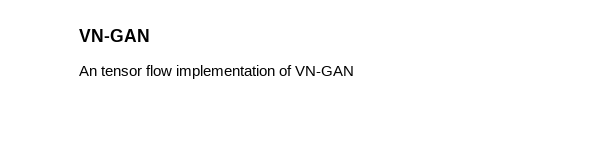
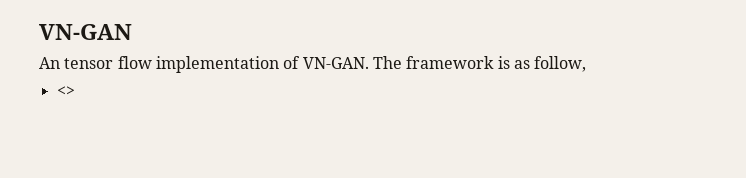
[295,66,355,76] VN-GAN -> [302,56,587,72] [56,86,75,96] VN-GAN. The framework is as follow, // <>

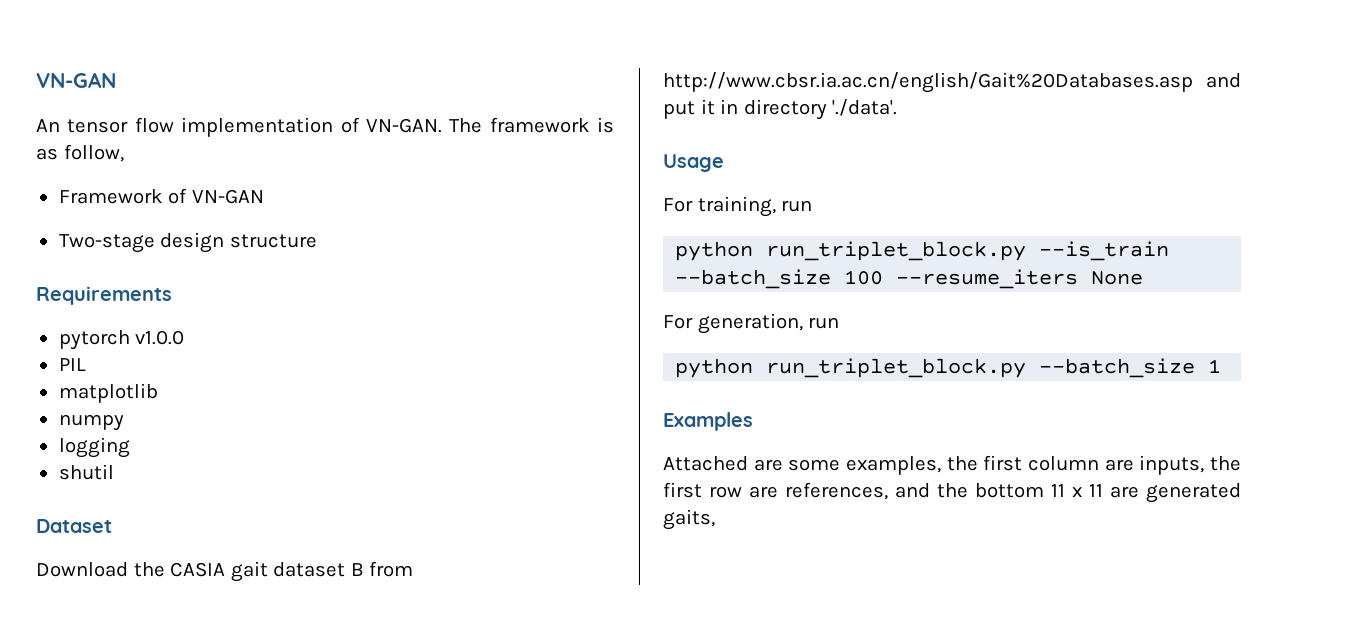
[56,86,75,96] <> -> [58,188,264,204] [58,232,317,253] [36,286,172,305] [58,330,185,350] [58,358,86,371] [58,383,158,403] [58,414,124,431] [58,437,130,458] [58,464,114,480] [36,519,112,533] [36,561,414,582] [663,72,1241,93] [663,99,898,120] [663,154,724,172] [663,196,813,217] [675,241,1170,261] [675,269,1144,289] [663,313,840,334] [675,358,1222,378] [663,412,753,431] [663,455,1241,475] [663,482,1241,503] [663,509,715,530] Framework of VN-GAN // Two-stage design structure // Requirements // pytorch v1.0.0 // PIL // matplotlib // numpy // logging // shutil // Dataset // Download the CASIA gait dataset B from http://www.cbsr.ia.ac.cn/english/Gait%20Databases.asp and put it in directory './data'. // Usage // For training, run // python run_triplet_block.py --is_train --batch_size 100 --resume_iters None // For generation, run // python run_triplet_block.py --batch_size 1 // Examples // Attached are some examples, the first column are inputs, the first row are references, and the bottom 11 x 11 are generated gaits,

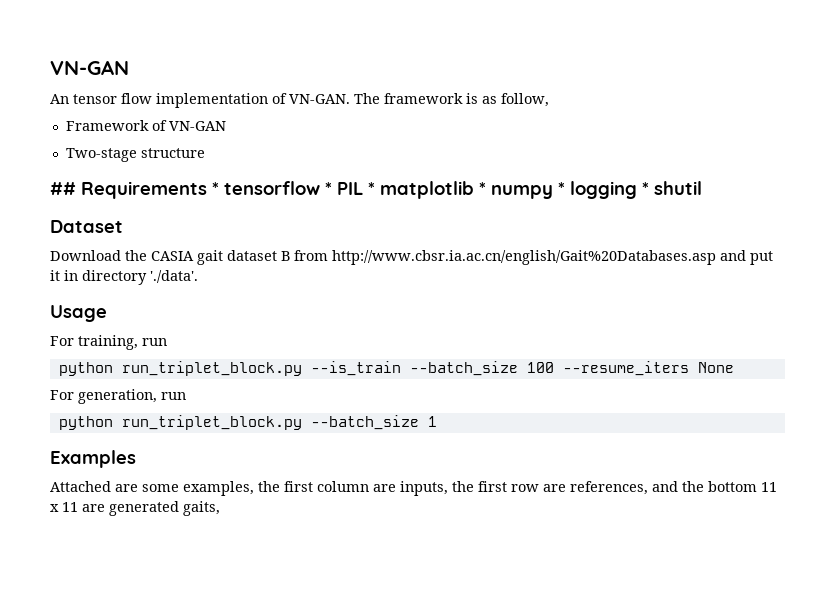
[160,232,225,253] design -> (137, 155) none
(317, 241) none -> [50,182,76,195] ##
[58,330,185,350] // pytorch v1.0.0 // -> [212,181,332,195] * tensorflow *
(86, 364) // -> [368,182,375,195] *
(158, 393) // -> [479,182,486,195] *
(124, 422) // -> [558,182,565,195] *
(130, 447) // -> [642,182,649,195] *

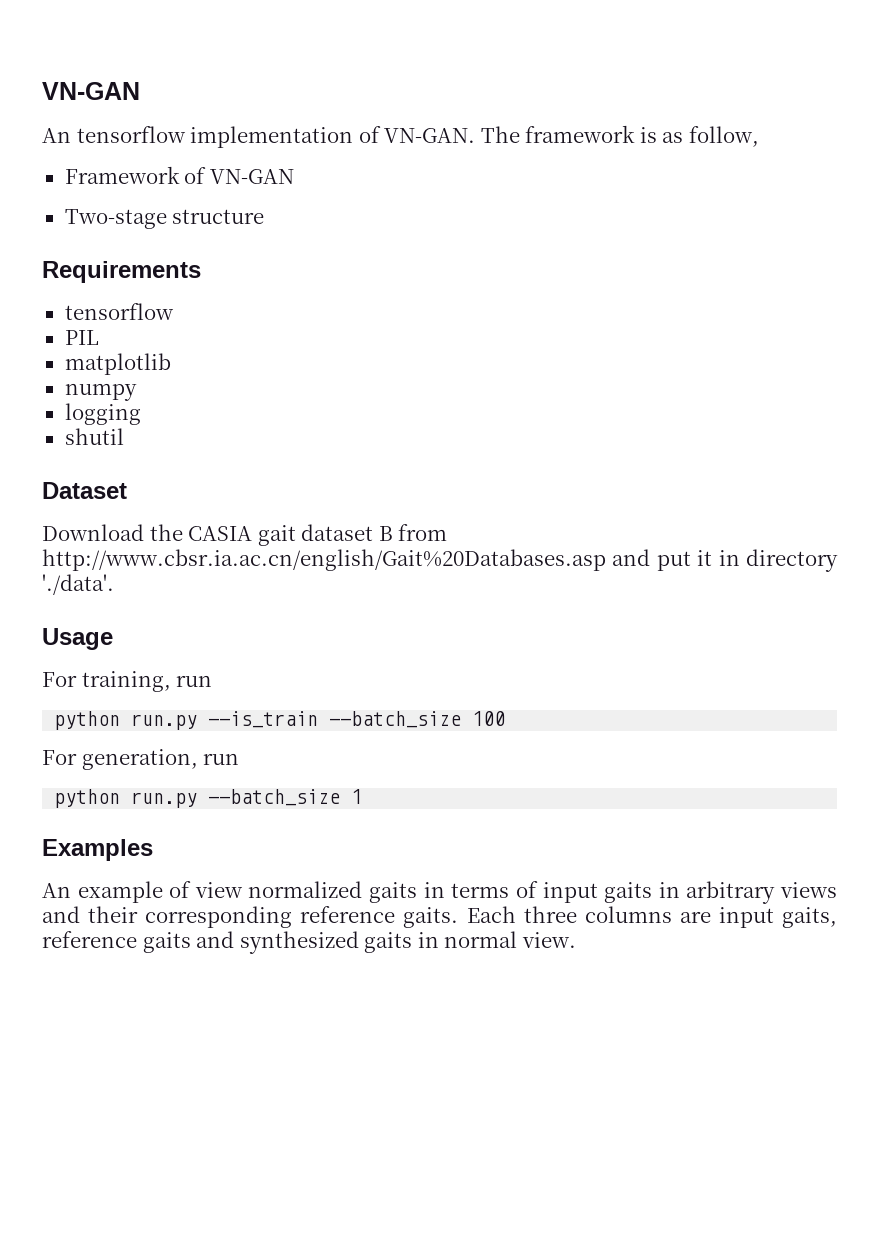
[73,93,152,104] tensor flow -> [76,126,186,143] tensorflow
[50,182,76,195] ## -> (265, 216) none
[212,181,332,195] * tensorflow * -> [64,303,174,320] // tensorflow //
[368,182,375,195] * -> (99, 337) //
[479,182,486,195] * -> (171, 364) //
[558,182,565,195] * -> (137, 392) //
[642,182,649,195] * -> (141, 414) //
[121,361,302,376] run_triplet_block.py -> [131,714,198,730] run.py
[562,361,734,376] --resume_iters None -> (506, 718) none
[121,415,302,430] run_triplet_block.py -> [131,792,198,808] run.py
[50,481,777,496] [50,501,220,516] Attached are some examples, the first column are inputs, the first row are references, and the bottom 11 x 11 are generated gaits, -> [42,881,838,904] [42,906,838,928] [42,931,576,954] An example of view normalized gaits in terms of input gaits in arbitrary views and their corresponding reference gaits. Each three columns are input gaits, reference gaits and synthesized gaits in normal view.

